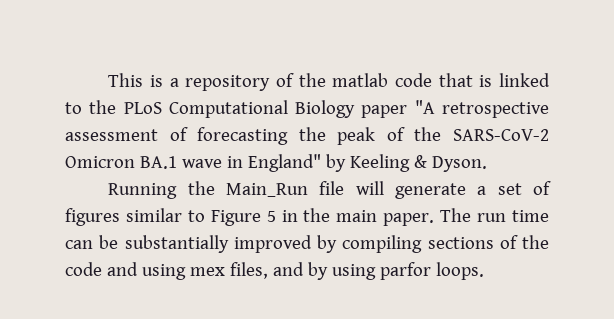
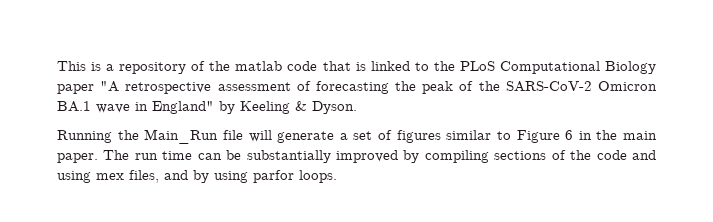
[266,211,276,222] 5 -> [565,130,574,140] 6

